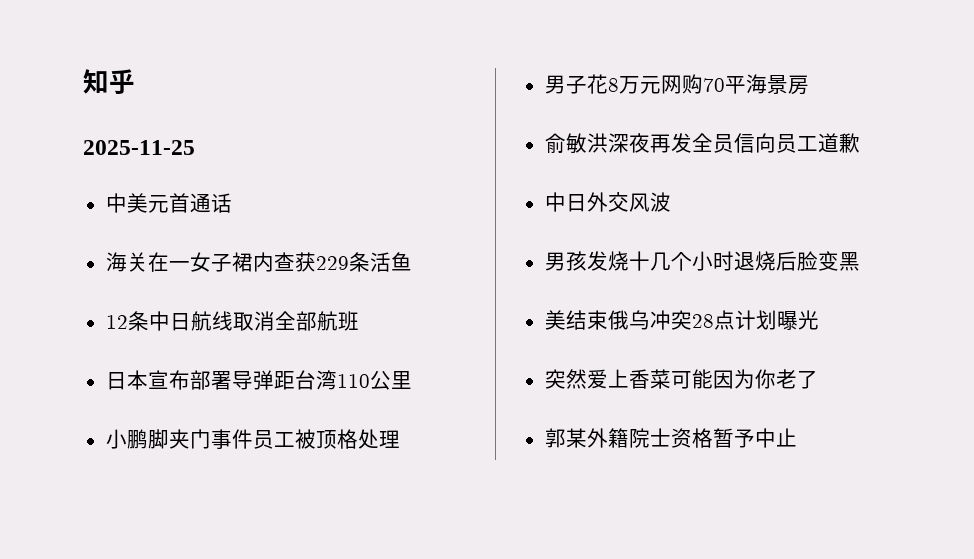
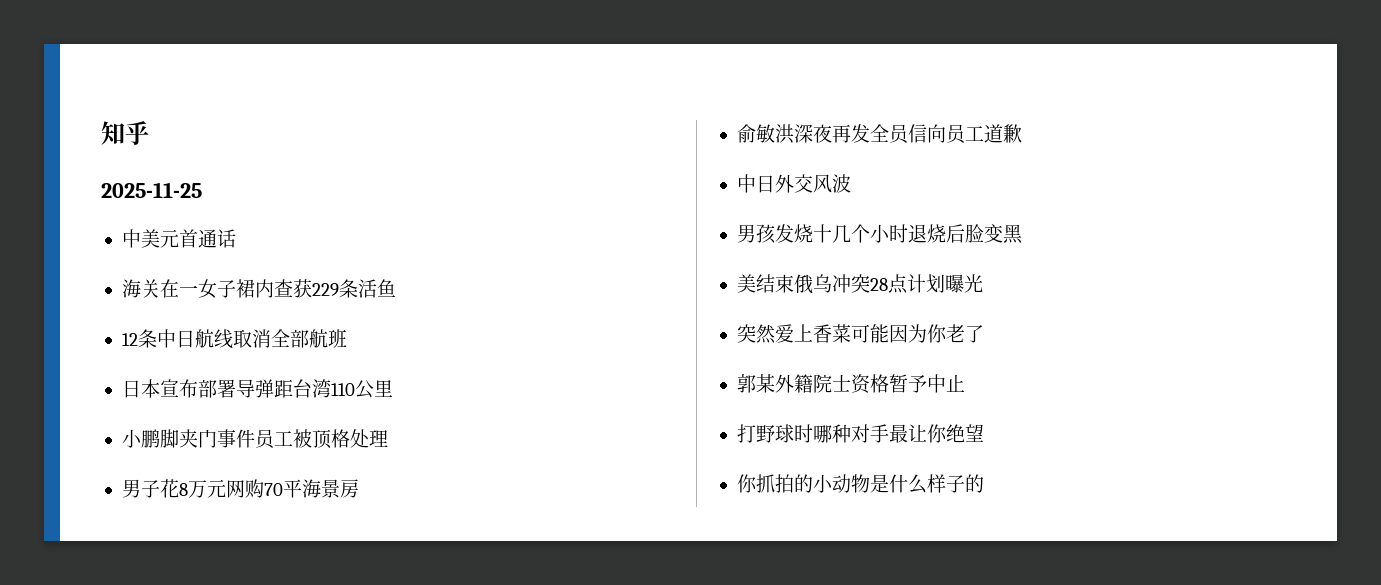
(797, 437) none -> [736,424,984,443] [736,474,984,494] // 打野球时哪种对手最让你绝望 // 你抓拍的小动物是什么样子的

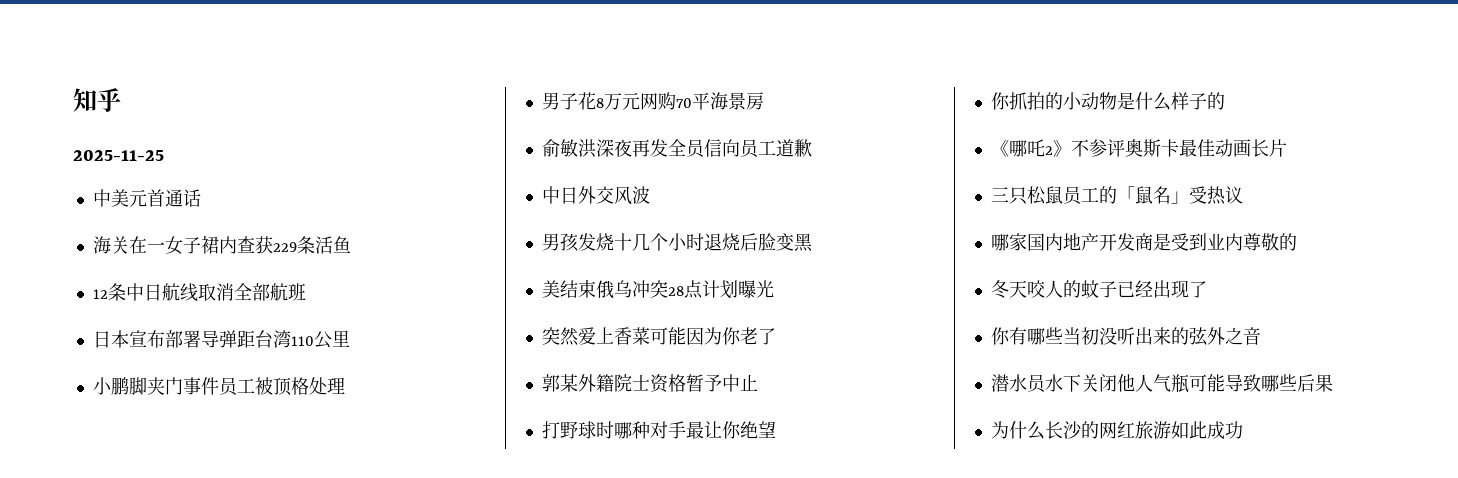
(984, 483) none -> [990,139,1287,157] [990,186,1243,205] [990,233,1297,251] [990,280,1207,299] [990,327,1261,346] [990,374,1333,393] [990,421,1243,440] // 《哪吒2》不参评奥斯卡最佳动画长片 // 三只松鼠员工的「鼠名」受热议 // 哪家国内地产开发商是受到业内尊敬的 // 冬天咬人的蚊子已经出现了 // 你有哪些当初没听出来的弦外之音 // 潜水员水下关闭他人气瓶可能导致哪些后果 // 为什么长沙的网红旅游如此成功

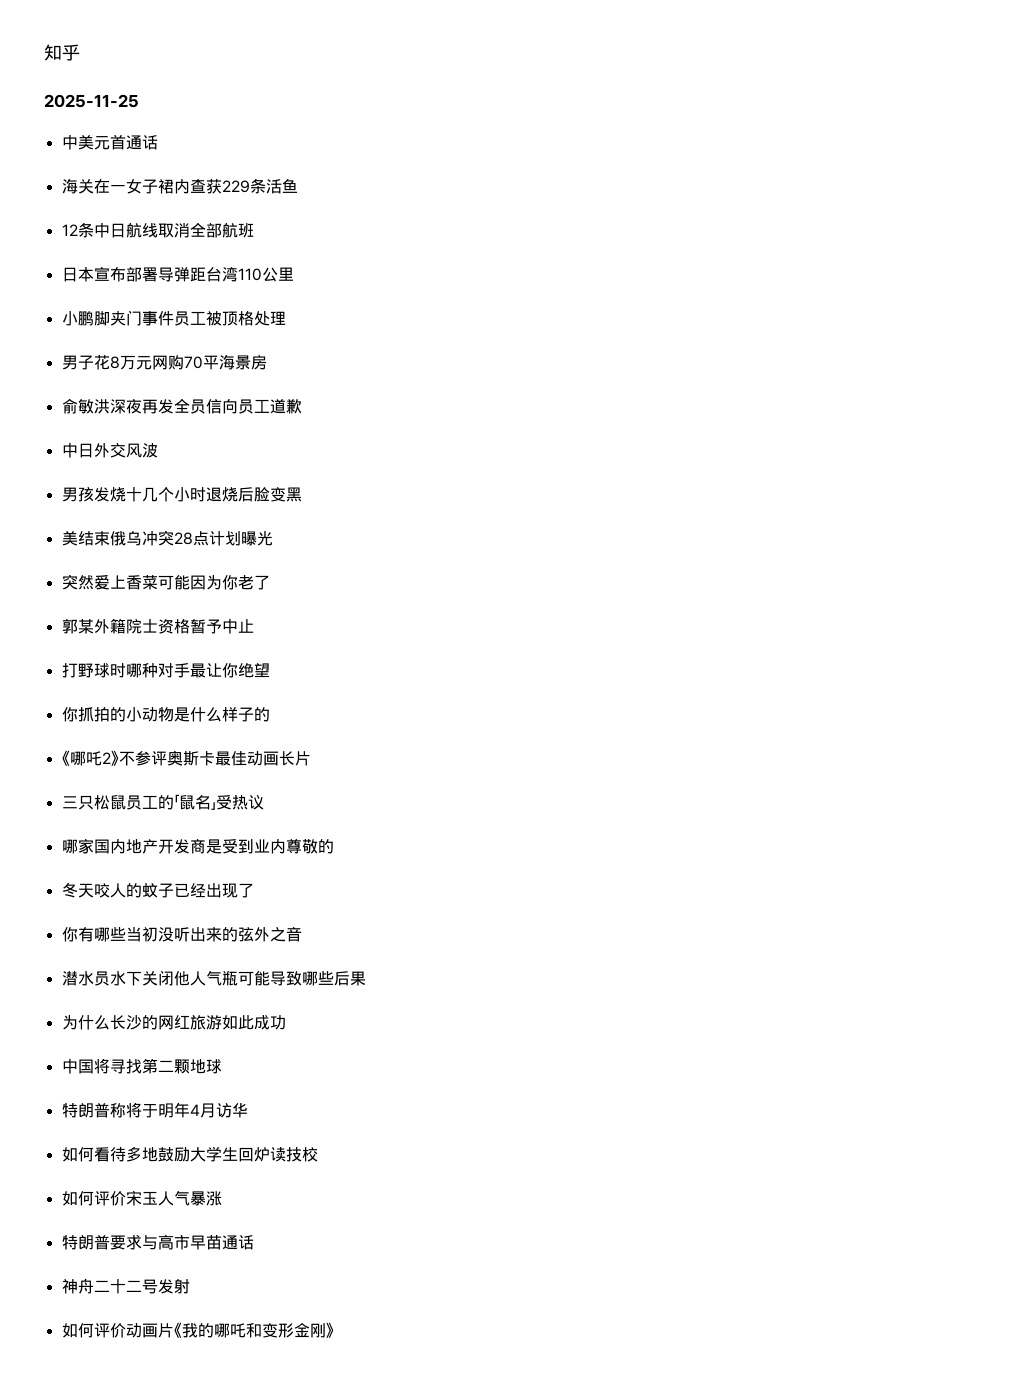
(1243, 430) none -> [61,1058,222,1074] [61,1102,248,1118] [61,1146,318,1162] [61,1190,222,1206] [61,1234,254,1250] [61,1278,190,1294] [61,1322,334,1338] // 中国将寻找第二颗地球 // 特朗普称将于明年4月访华 // 如何看待多地鼓励大学生回炉读技校 // 如何评价宋玉人气暴涨 // 特朗普要求与高市早苗通话 // 神舟二十二号发射 // 如何评价动画片《我的哪吒和变形金刚》

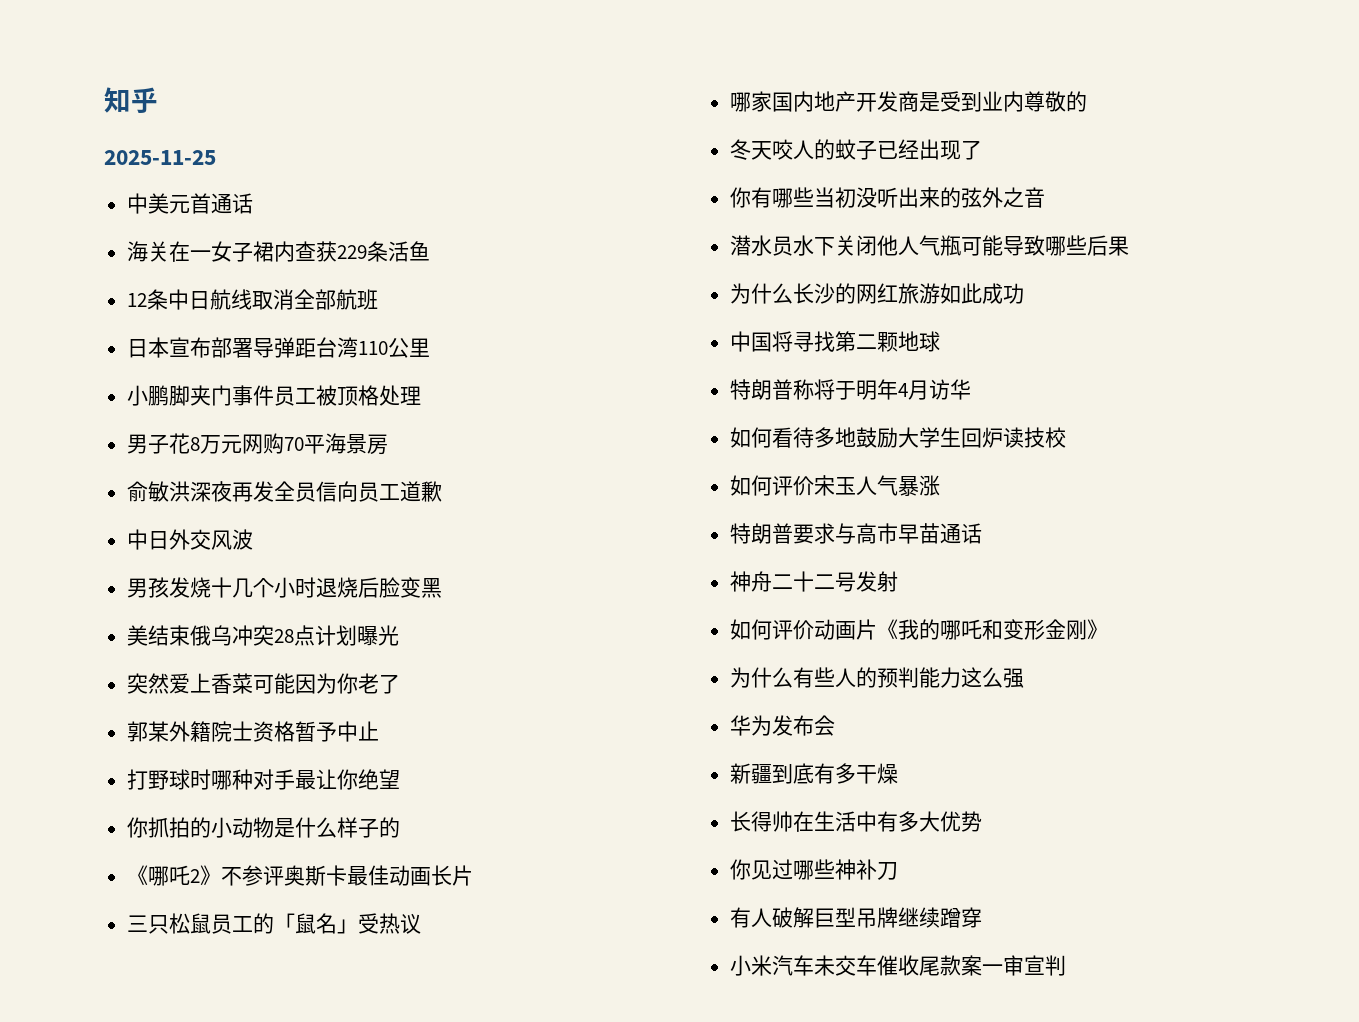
(334, 1330) none -> [730,667,1025,688] [730,715,836,736] [730,763,899,784] [730,811,983,832] [730,859,899,880] [730,907,983,928] [730,955,1067,976] // 为什么有些人的预判能力这么强 // 华为发布会 // 新疆到底有多干燥 // 长得帅在生活中有多大优势 // 你见过哪些神补刀 // 有人破解巨型吊牌继续蹭穿 // 小米汽车未交车催收尾款案一审宣判

